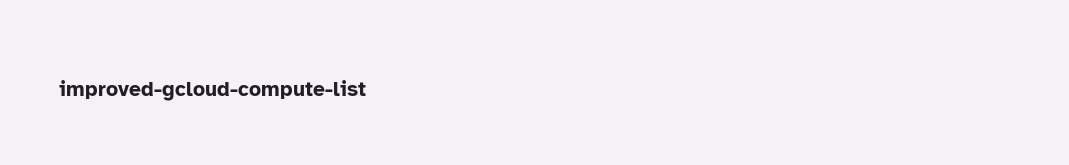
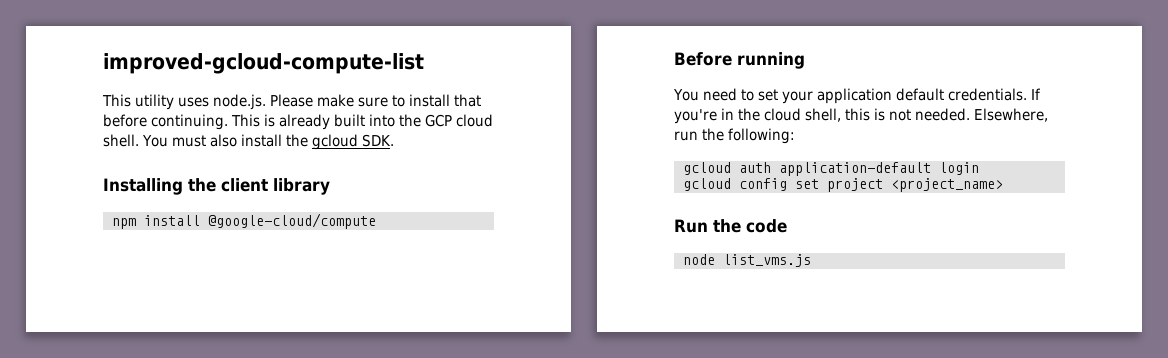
(366, 90) none -> [102,94,482,110] [103,114,494,130] [103,134,395,150] [103,178,330,195] [112,213,376,229] [674,52,805,69] [673,88,1042,104] [674,108,1049,124] [674,128,796,144] [683,162,979,176] [683,178,1003,192] [674,219,787,233] [683,254,811,267] // This utility uses node.js. Please make sure to install that before continuing. This is already built into the GCP cloud shell. You must also install the gcloud SDK. // Installing the client library // npm install @google-cloud/compute // Before running // You need to set your application default credentials. If you're in the cloud shell, this is not needed. Elsewhere, run the following: // gcloud auth application-default login // gcloud config set project <project_name> // Run the code // node list_vms.js

